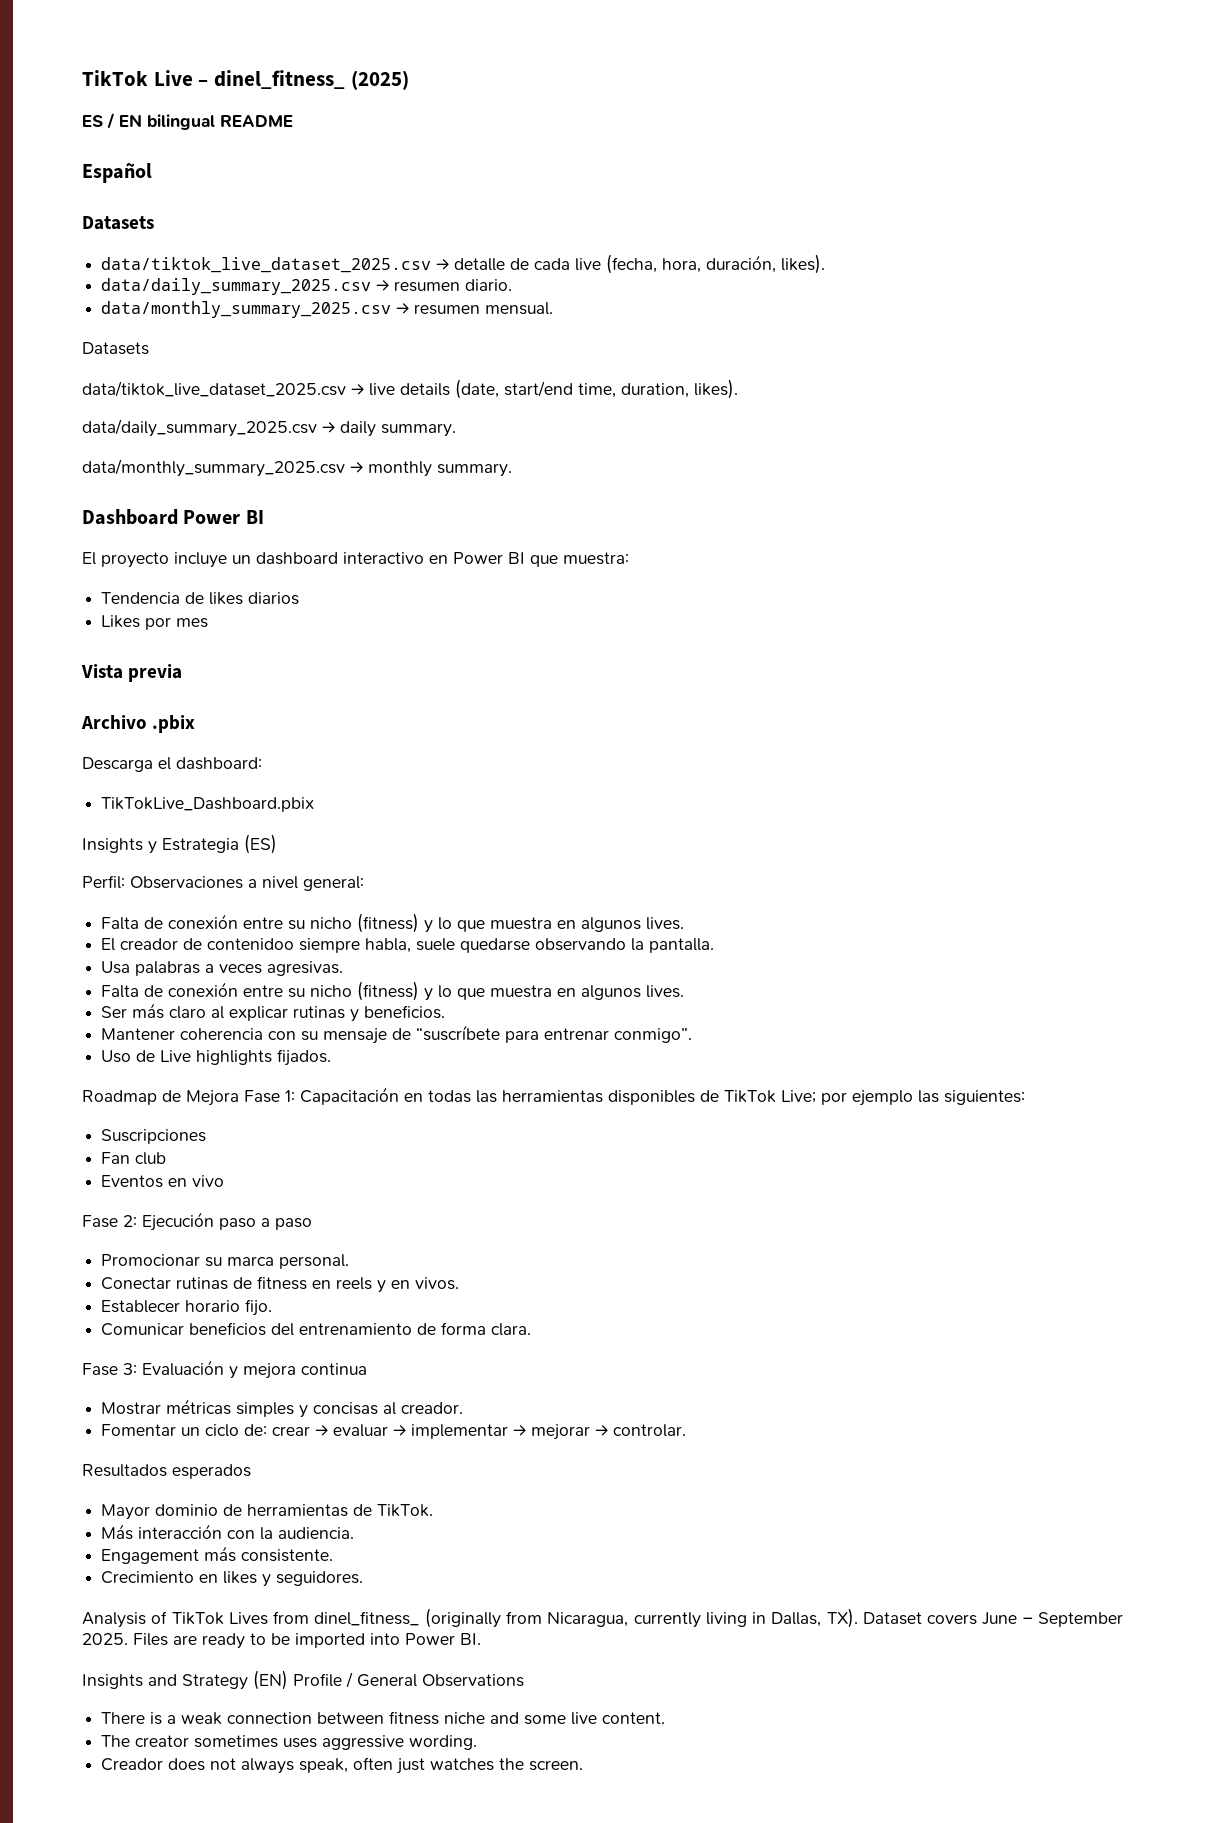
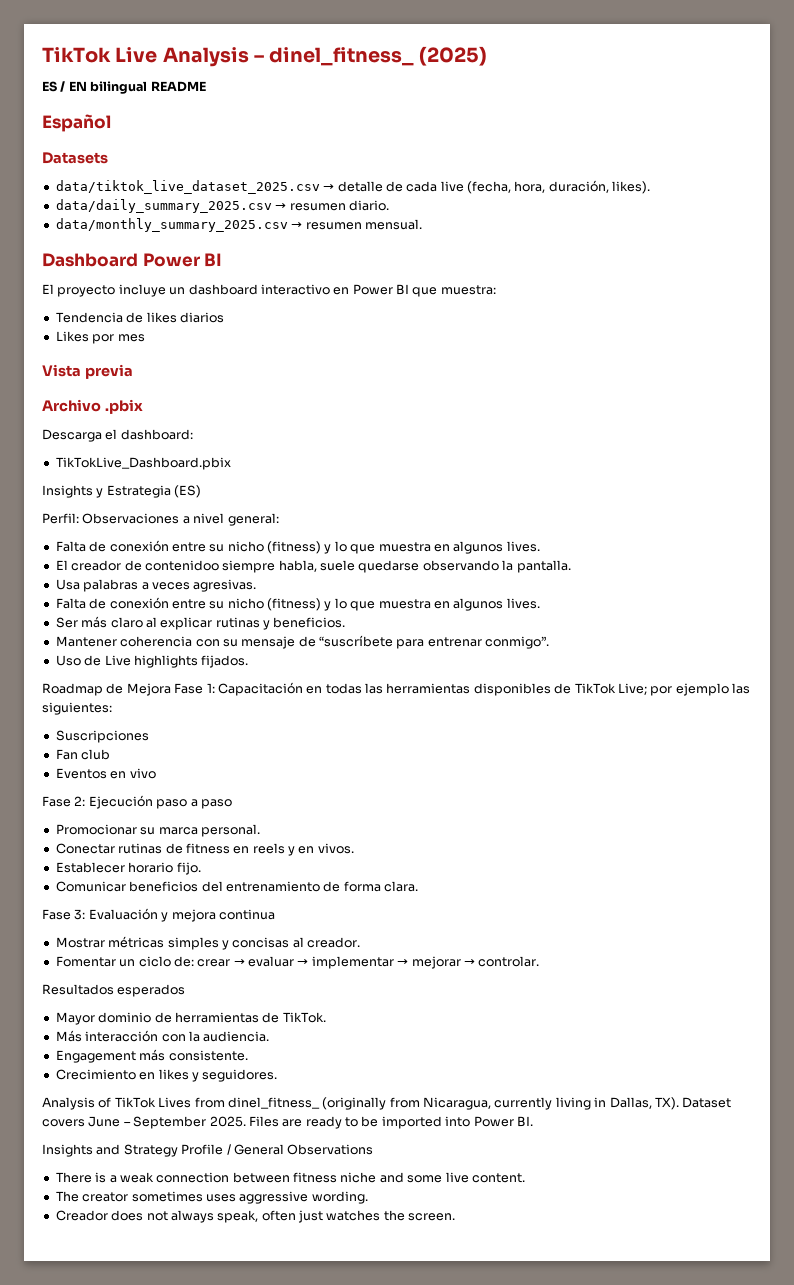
(193, 78) none -> [162,47,249,67] Analysis
[82,342,149,355] [82,379,738,399] [82,419,456,437] [82,459,512,477] // Datasets // data/tiktok_live_dataset_2025.csv → live details (date, start/end time, duration, likes). // data/daily_summary_2025.csv → daily summary. // data/monthly_summary_2025.csv → monthly summary. -> (422, 224) none
[253,1670,288,1690] (EN) -> (178, 1150) none

